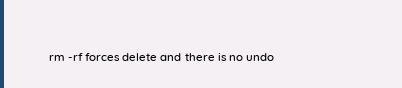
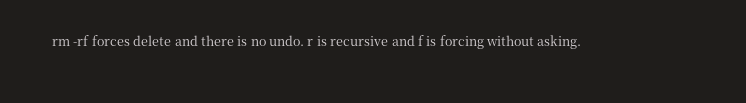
[245,53,274,61] undo -> [269,35,582,49] undo. r is recursive and f is forcing without asking.

